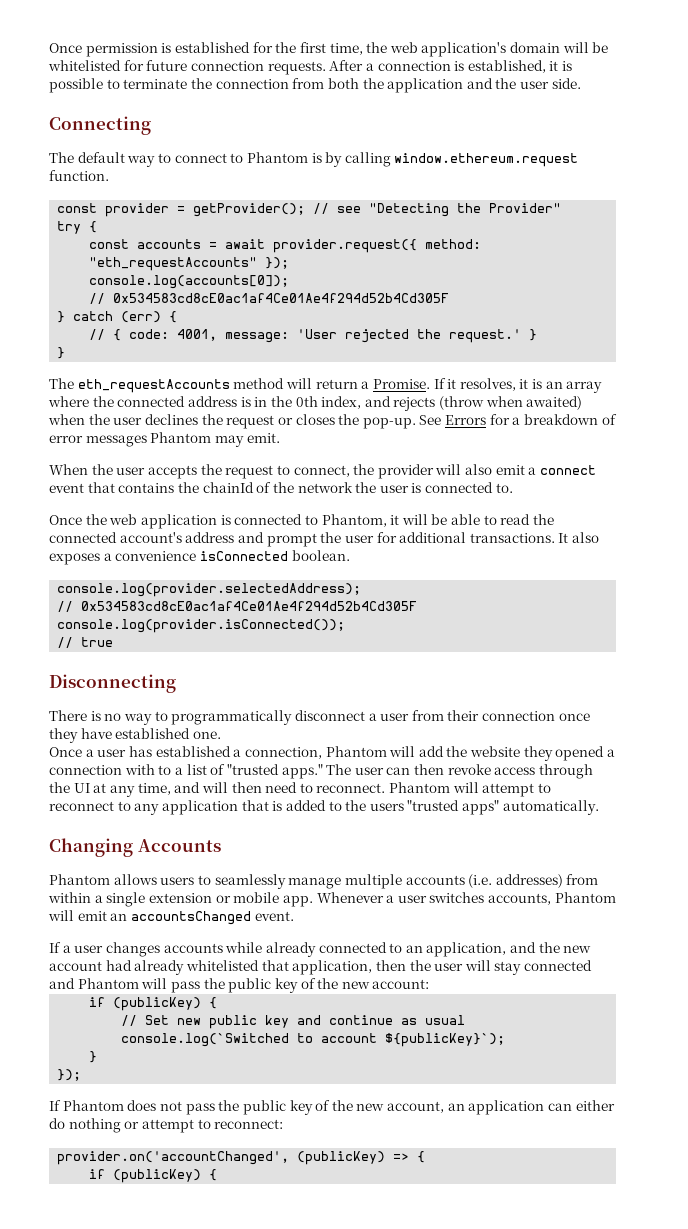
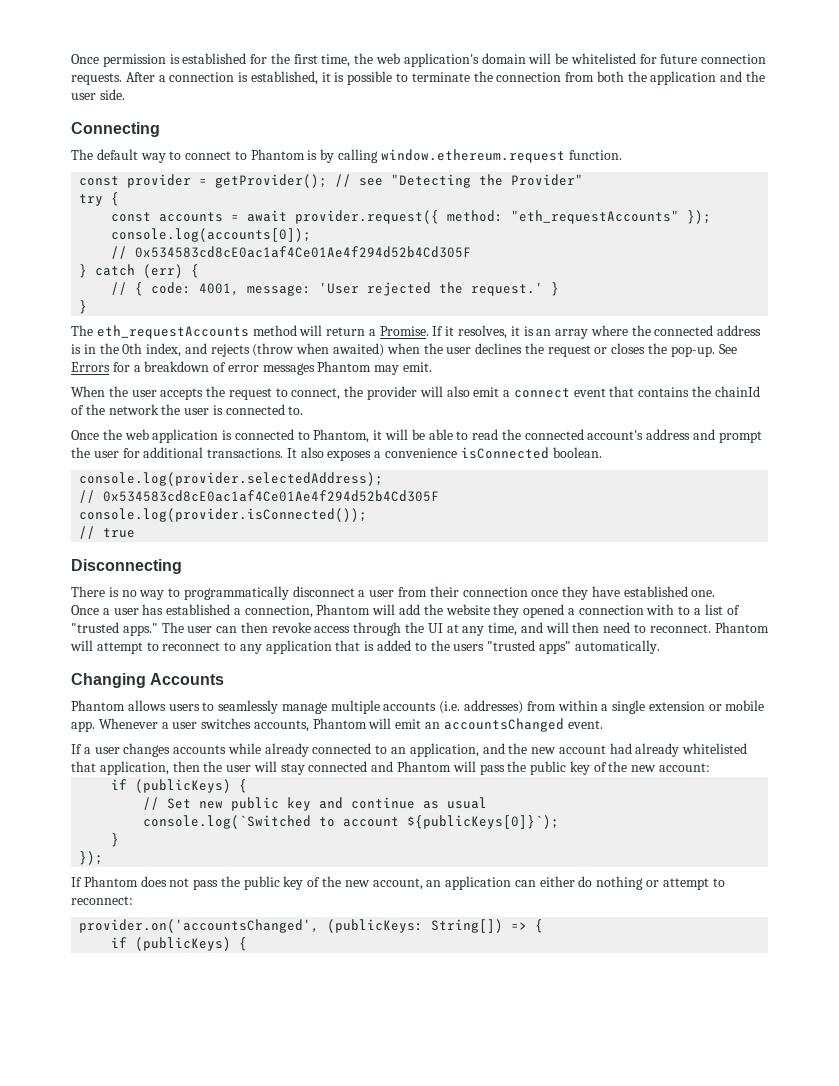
[113,997,202,1011] (publicKey) -> [135,779,232,793] (publicKeys)
[385,1033,506,1047] ${publicKey}`); -> [407,815,560,829] ${publicKeys[0]}`);
[57,1151,386,1165] provider.on('accountChanged', (publicKey) -> [79,919,504,933] provider.on('accountsChanged', (publicKeys: String[])
[113,1169,202,1183] (publicKey) -> [135,937,232,951] (publicKeys)

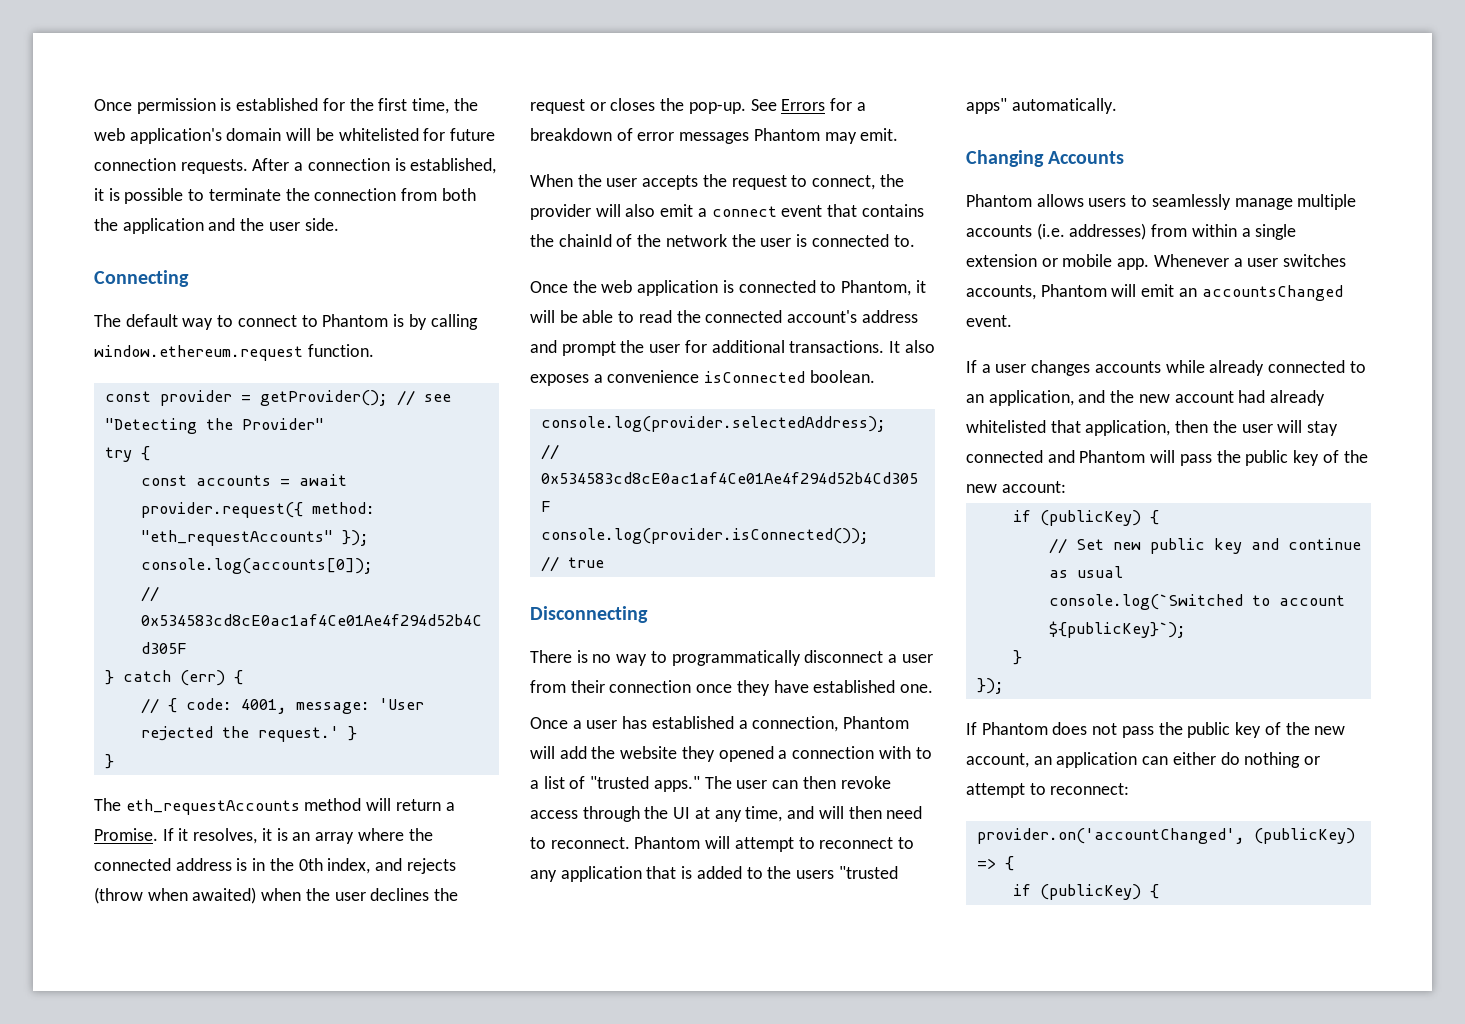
[135,779,232,793] (publicKeys) -> [1039,510,1141,526] (publicKey)
[407,815,560,829] ${publicKeys[0]}`); -> [1048,621,1186,638] ${publicKey}`);
[79,919,504,933] provider.on('accountsChanged', (publicKeys: String[]) -> [976,828,1355,844] provider.on('accountChanged', (publicKey)
[135,937,232,951] (publicKeys) -> [1039,884,1141,900] (publicKey)

